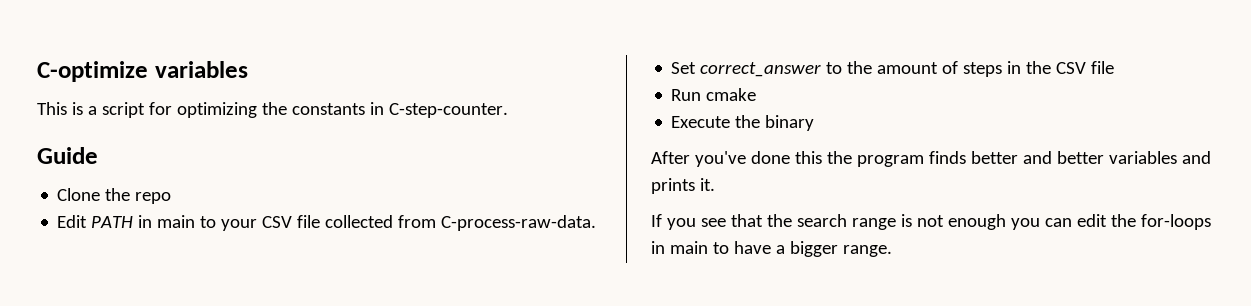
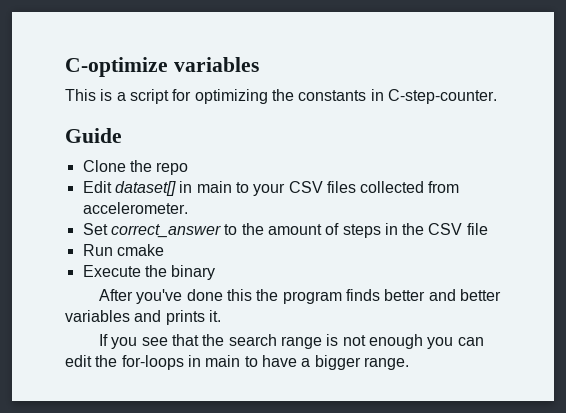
[91,216,134,228] PATH -> [114,181,176,196] dataset[]
[297,215,321,228] file -> [326,181,356,193] files
[441,215,597,231] C-process-raw-data. -> [82,202,188,214] accelerometer.

